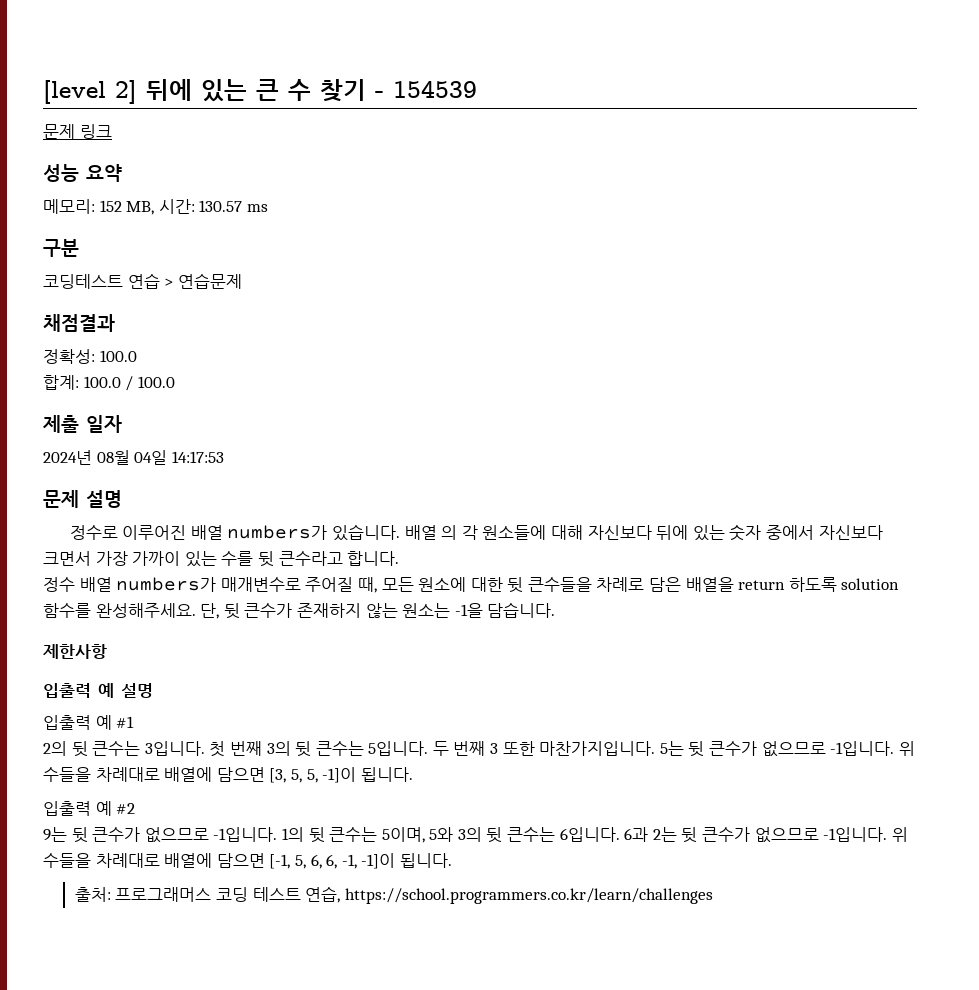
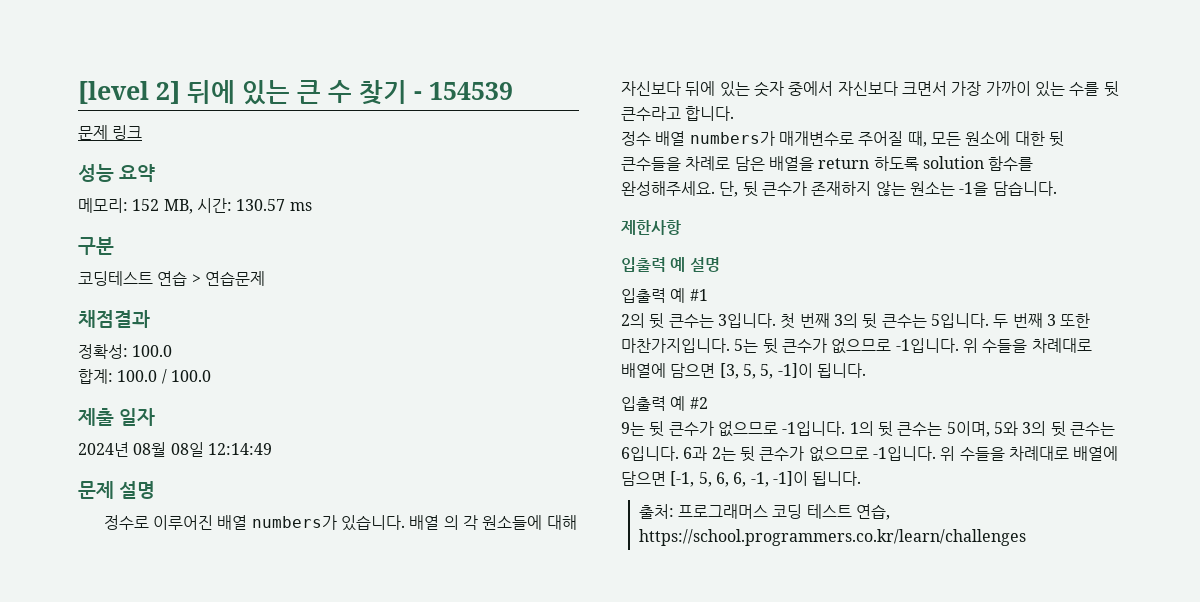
[134,450,224,465] 04일 14:17:53 -> [170,442,272,457] 08일 12:14:49

